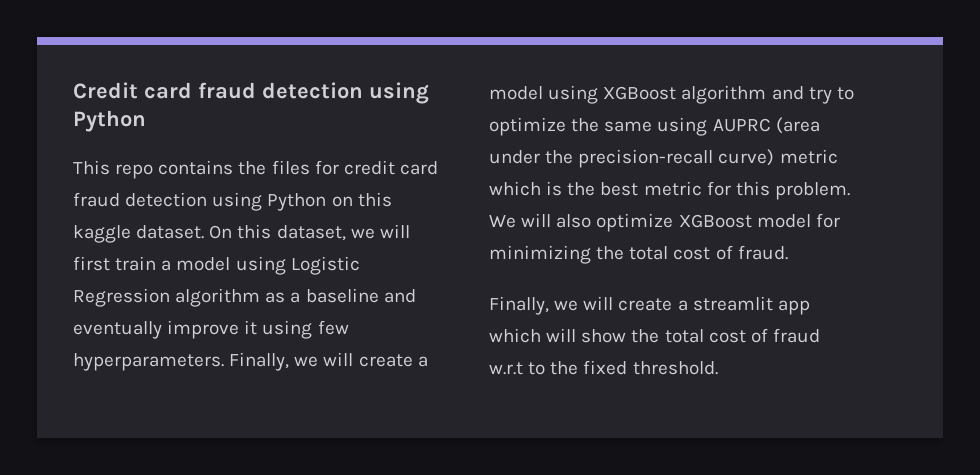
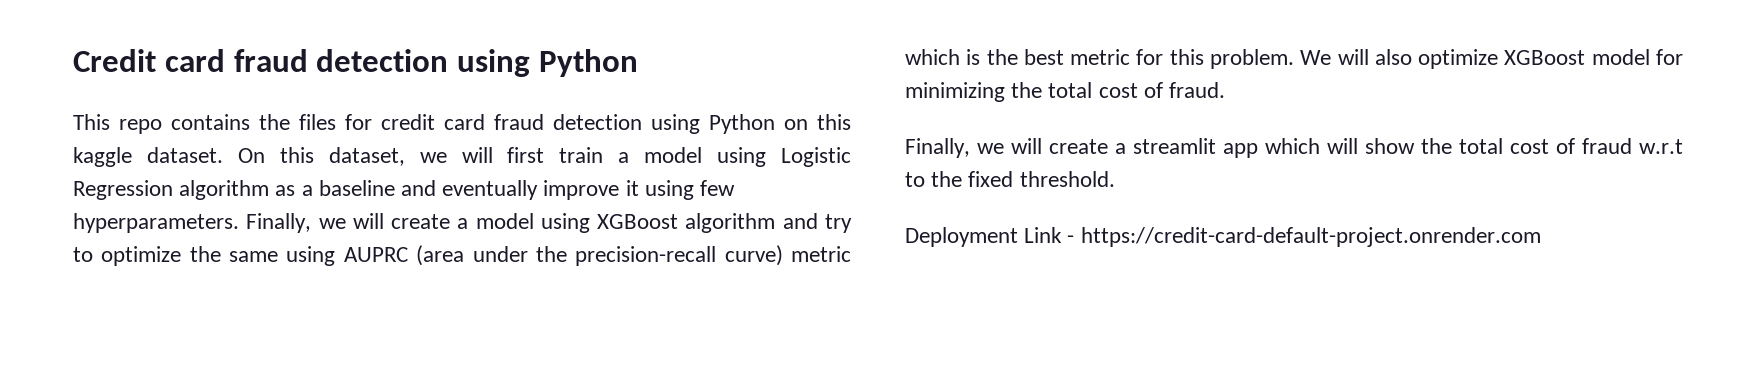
(718, 368) none -> [905,227,1541,247] // Deployment Link - https://credit-card-default-project.onrender.com

